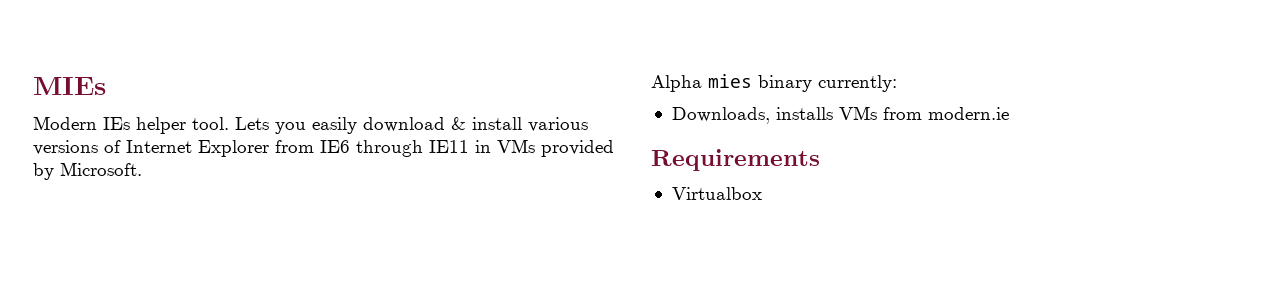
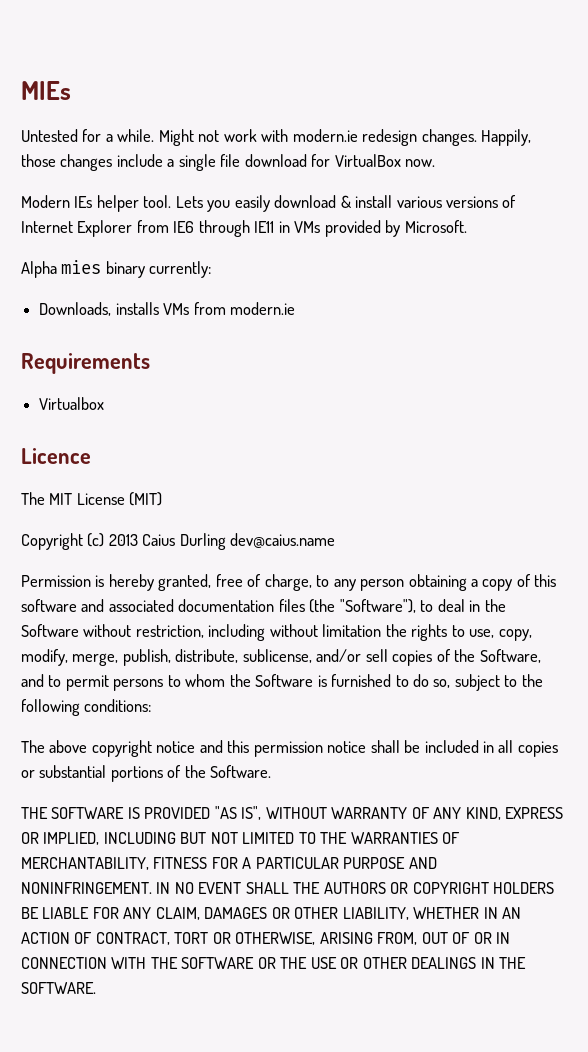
(106, 86) none -> [21,129,532,146] [21,154,436,171] // Untested for a while. Might not work with modern.ie redesign changes. Happily, those changes include a single file download for VirtualBox now.
(762, 193) none -> [21,448,91,464] [21,492,163,506] [21,533,336,550] [21,574,557,591] [21,599,506,613] [21,624,532,641] [21,649,541,666] [21,674,543,691] [21,699,152,716] [21,740,558,757] [21,765,272,782] [21,806,564,820] [21,832,461,845] [21,857,437,870] [21,882,555,894] [21,907,522,920] [21,932,511,945] [21,957,527,969] [21,982,96,994] // Licence // The MIT License (MIT) // Copyright (c) 2013 Caius Durling dev@caius.name // Permission is hereby granted, free of charge, to any person obtaining a copy of this software and associated documentation files (the "Software"), to deal in the Software without restriction, including without limitation the rights to use, copy, modify, merge, publish, distribute, sublicense, and/or sell copies of the Software, and to permit persons to whom the Software is furnished to do so, subject to the following conditions: // The above copyright notice and this permission notice shall be included in all copies or substantial portions of the Software. // THE SOFTWARE IS PROVIDED "AS IS", WITHOUT WARRANTY OF ANY KIND, EXPRESS OR IMPLIED, INCLUDING BUT NOT LIMITED TO THE WARRANTIES OF MERCHANTABILITY, FITNESS FOR A PARTICULAR PURPOSE AND NONINFRINGEMENT. IN NO EVENT SHALL THE AUTHORS OR COPYRIGHT HOLDERS BE LIABLE FOR ANY CLAIM, DAMAGES OR OTHER LIABILITY, WHETHER IN AN ACTION OF CONTRACT, TORT OR OTHERWISE, ARISING FROM, OUT OF OR IN CONNECTION WITH THE SOFTWARE OR THE USE OR OTHER DEALINGS IN THE SOFTWARE.

